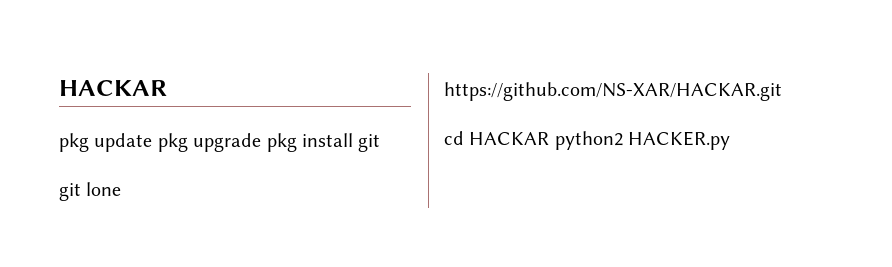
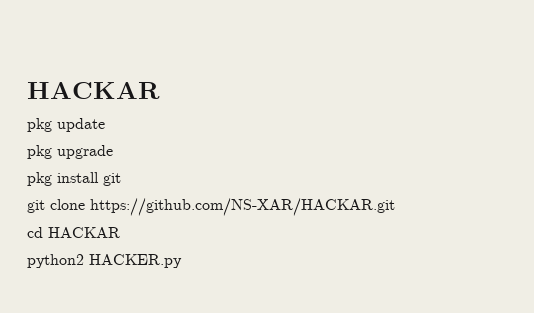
(153, 142) none -> (105, 125) //
(262, 142) none -> (113, 152) //
[86,182,122,196] lone -> [50,199,85,210] clone
(550, 138) none -> (120, 232) //

